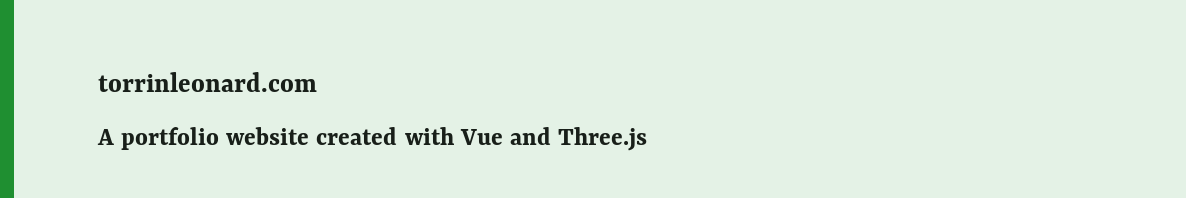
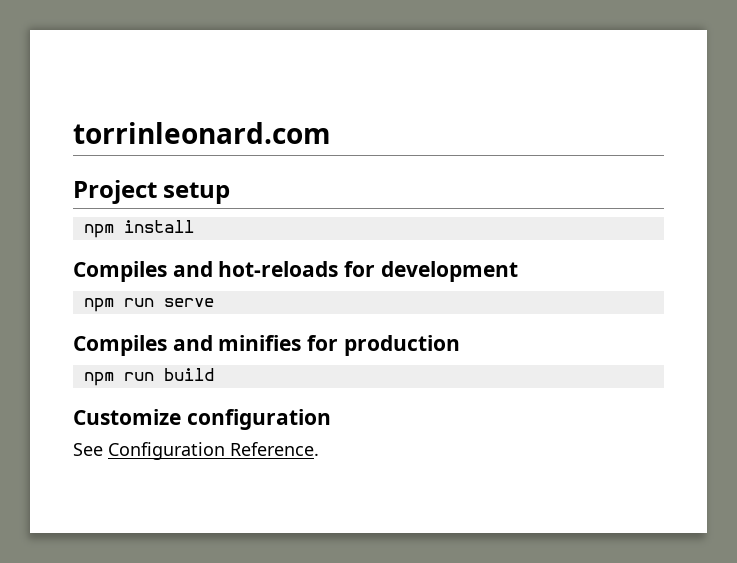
[97,127,648,151] A portfolio website created with Vue and Three.js -> [73,180,231,204] [83,220,194,238] [73,261,518,282] [83,298,214,312] [73,335,460,356] [83,368,214,386] [73,409,331,430] [73,442,319,460] Project setup // npm install // Compiles and hot-reloads for development // npm run serve // Compiles and minifies for production // npm run build // Customize configuration // See Configuration Reference.

